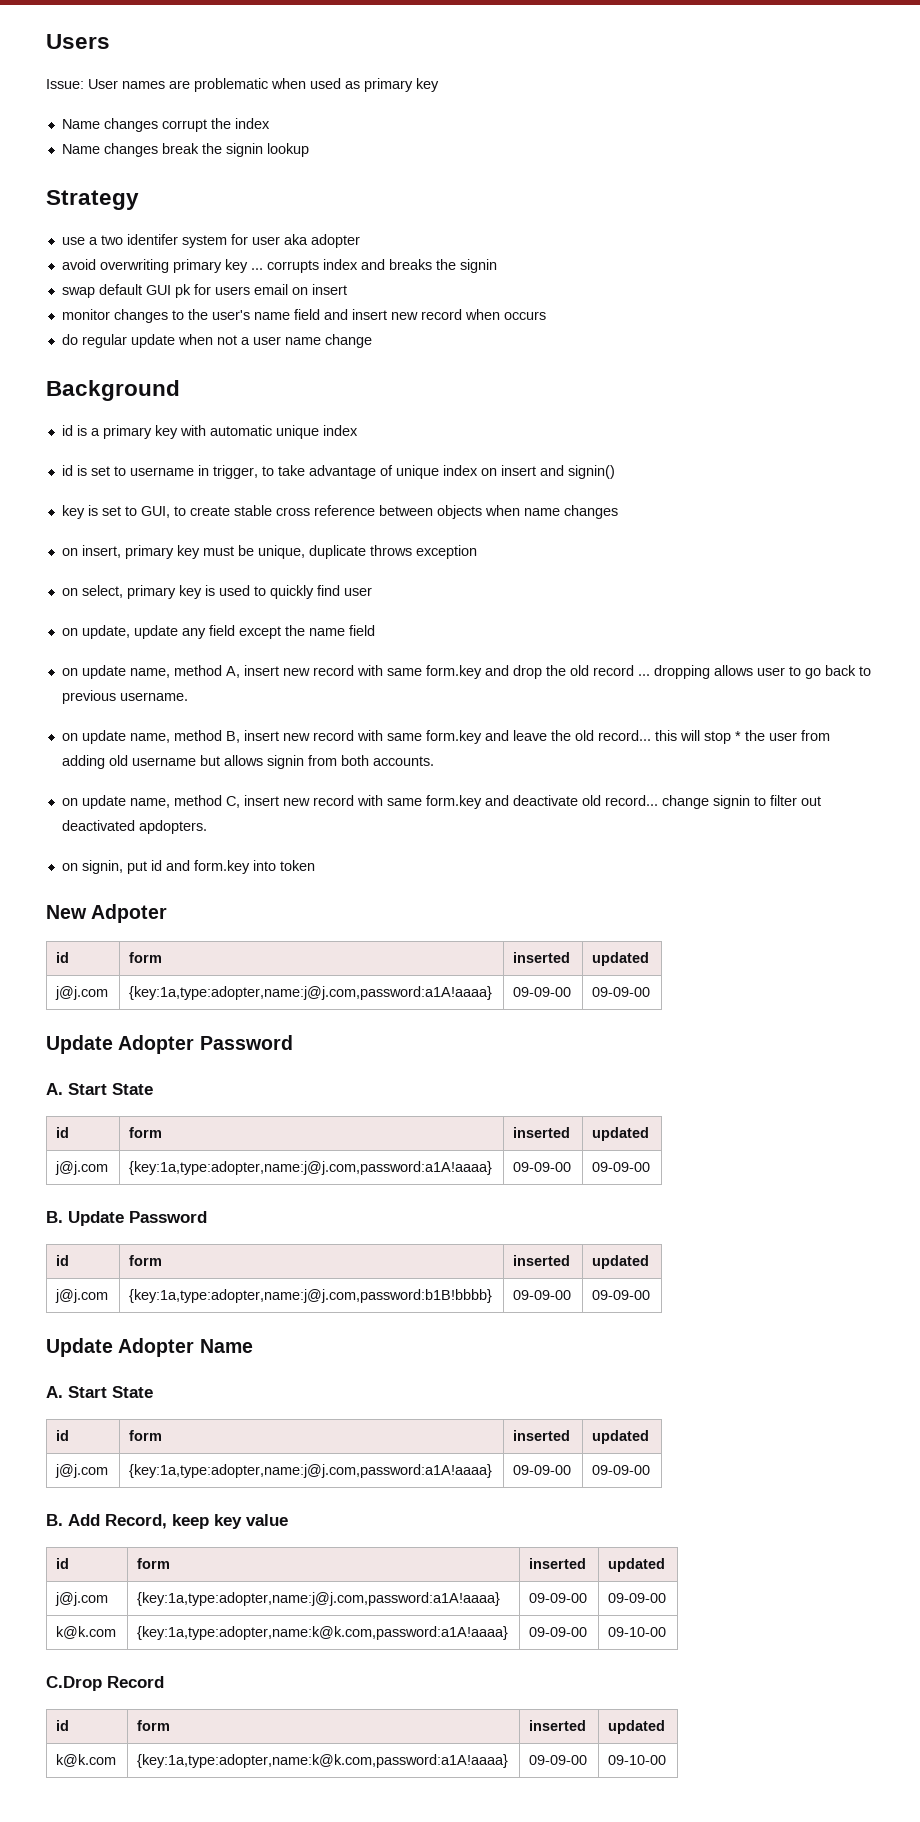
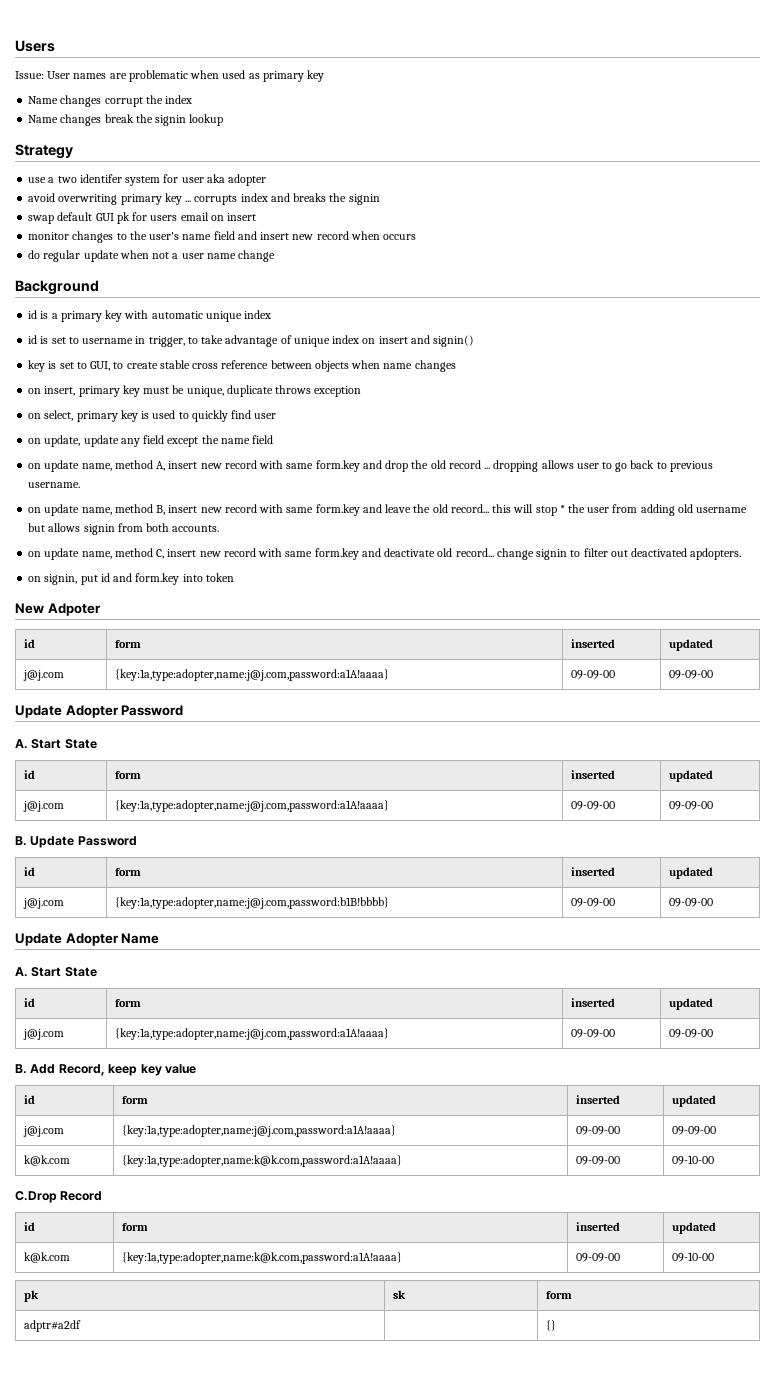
(667, 1760) none -> [24,1290,40,1302] [393,1290,407,1299] [546,1291,573,1299] [24,1320,82,1332] [546,1320,557,1331] // pk | sk | form // adptr#a2df | | {}

